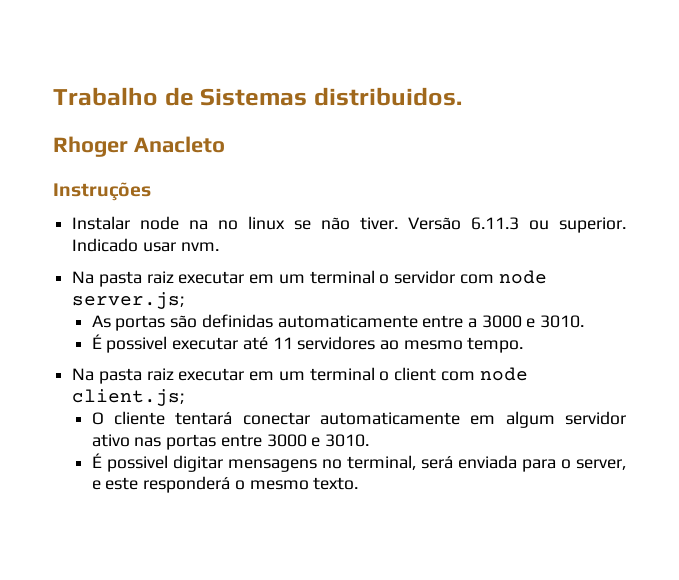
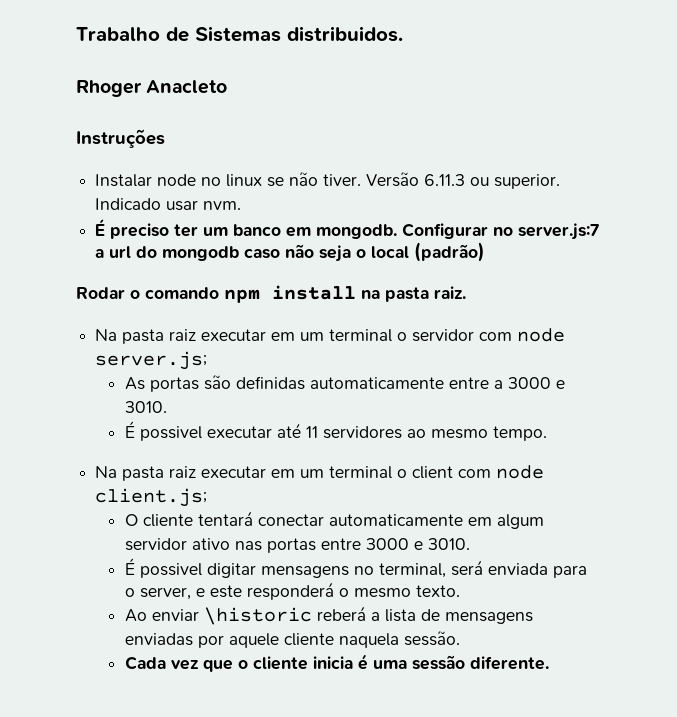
[189,220,209,230] na -> (197, 180) none
(219, 246) none -> [95,218,601,240] [95,242,486,262] [76,285,466,303] // É preciso ter um banco em mongodb. Configurar no server.js:7 a url do mongodb caso não seja o local (padrão) // Rodar o comando npm install na pasta raiz.
(359, 483) none -> [125,606,534,625] [125,631,461,648] [125,654,550,672] // Ao enviar \historic reberá a lista de mensagens enviadas por aquele cliente naquela sessão. // Cada vez que o cliente inicia é uma sessão diferente.

